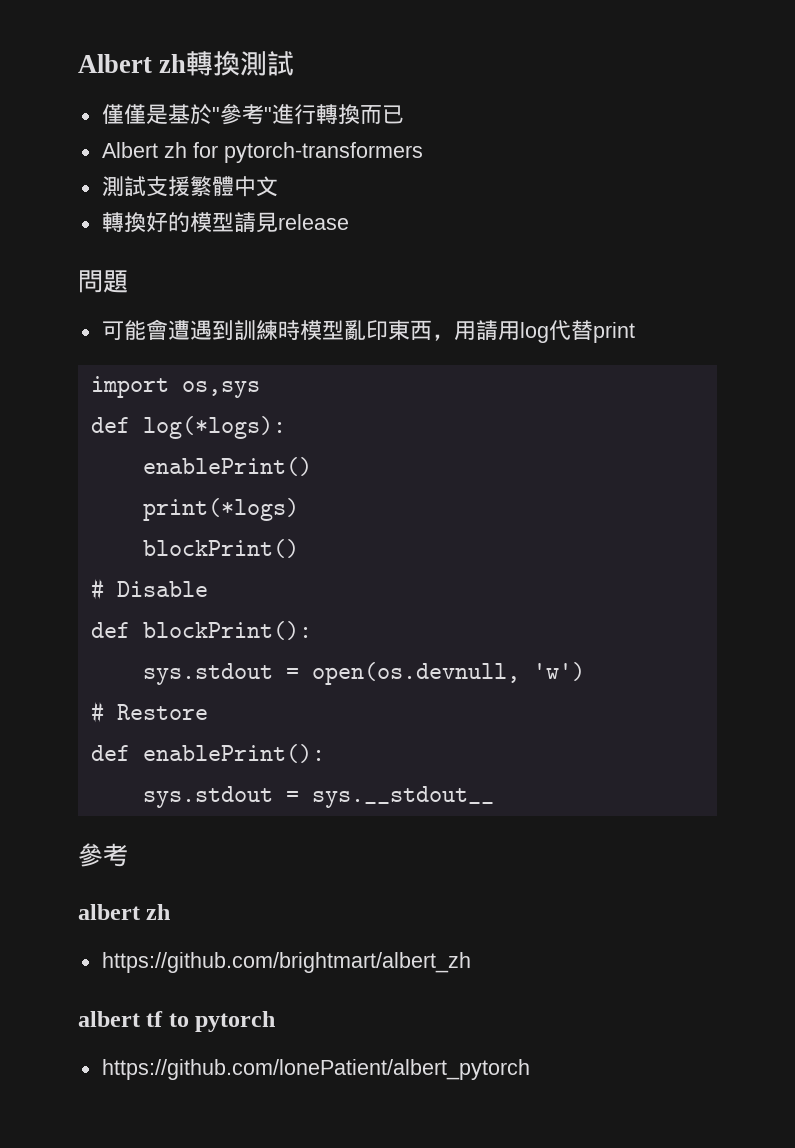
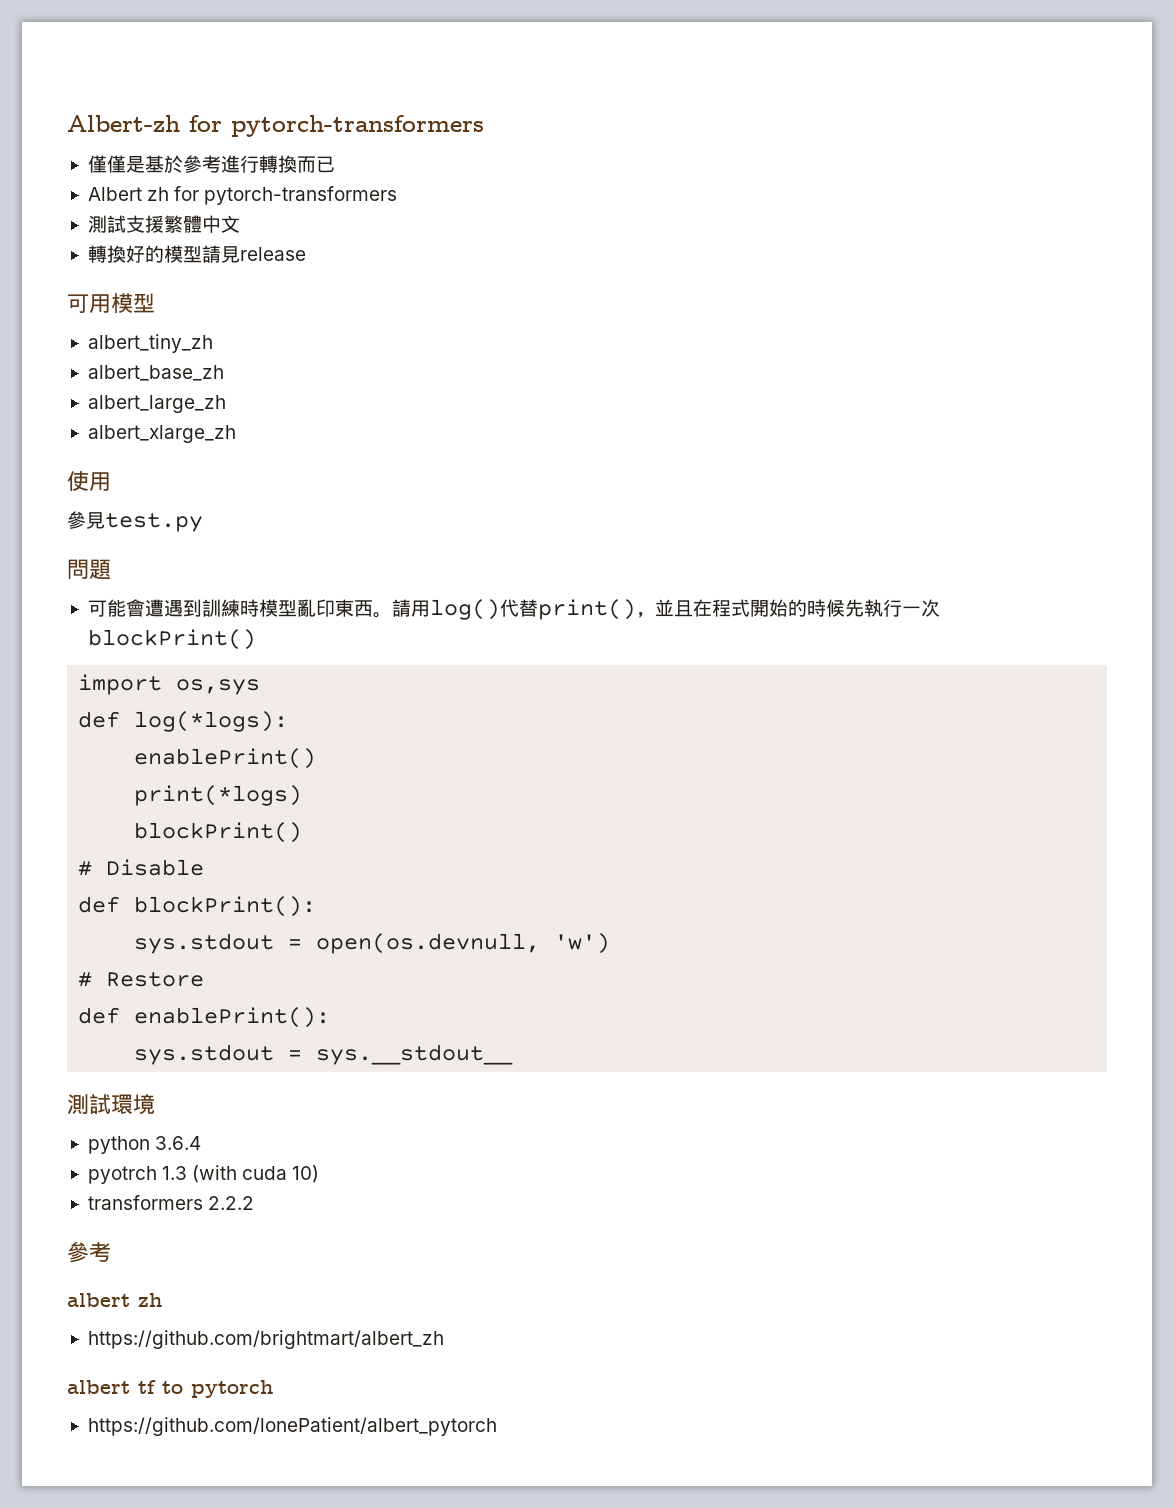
[78,51,295,76] Albert zh轉換測試 -> [67,115,484,137] Albert-zh for pytorch-transformers
[211,103,272,125] "參考" -> [182,155,221,173] 參考
(349, 222) none -> [67,293,155,313] [87,334,213,353] [87,365,224,381] [87,395,226,413] [87,425,236,443] [67,471,111,491] [67,511,203,532] // 可用模型 // albert_tiny_zh // albert_base_zh // albert_large_zh // albert_xlarge_zh // 使用 // 參見test.py
[431,320,635,343] ，用請用log代替print -> [372,599,940,620] [87,629,256,650] 。請用log()代替print()，並且在程式開始的時候先執行一次blockPrint()
(494, 797) none -> [67,1094,155,1115] [87,1136,202,1154] [87,1165,320,1184] [87,1195,255,1210] // 測試環境 // python 3.6.4 // pyotrch 1.3 (with cuda 10) // transformers 2.2.2

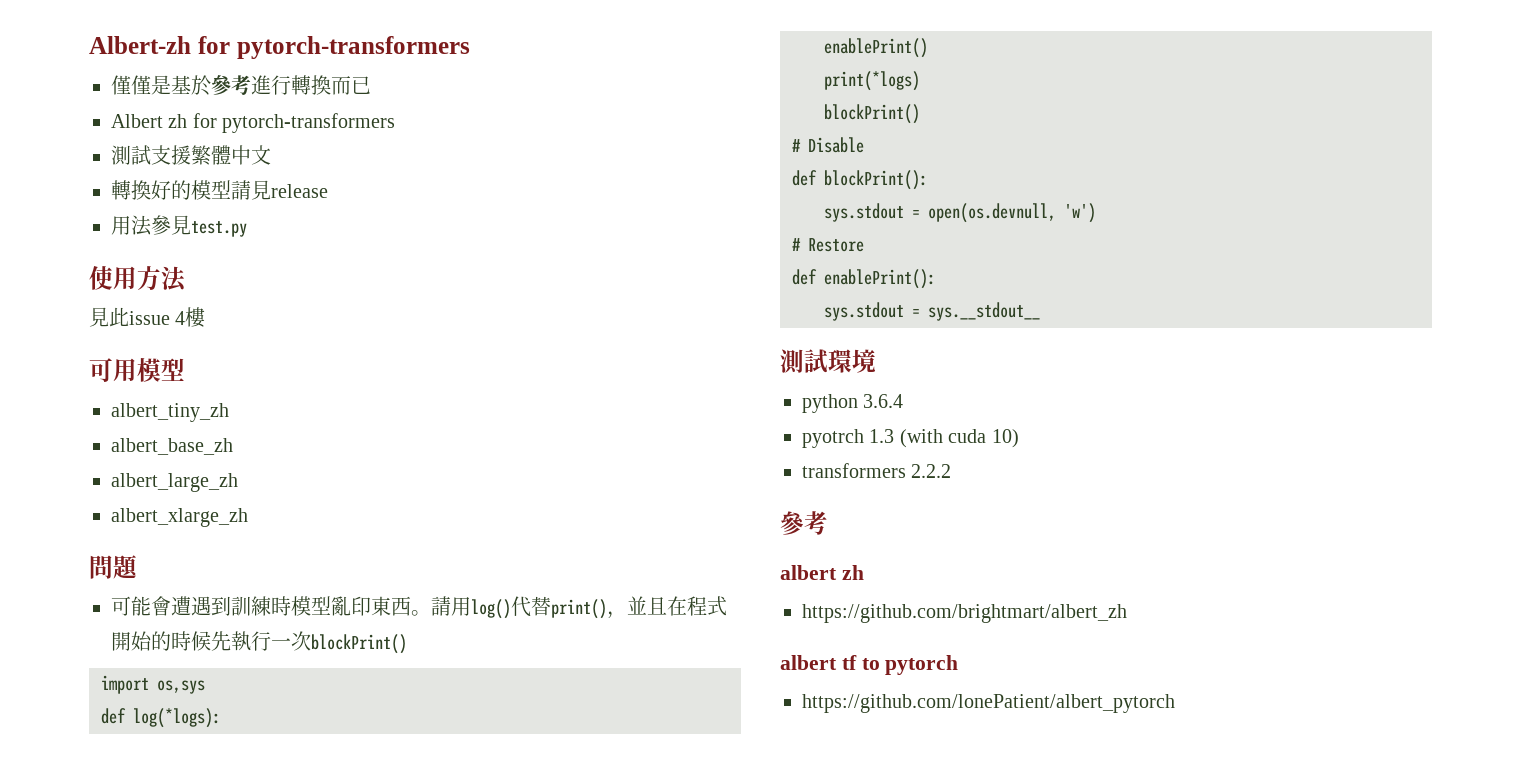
(306, 254) none -> [111,215,247,237] [89,266,187,292] [89,307,207,328] // 用法參見test.py // 使用方法 // 見此issue 4樓
[67,471,111,491] [67,511,203,532] // 使用 // 參見test.py -> (248, 517) none

